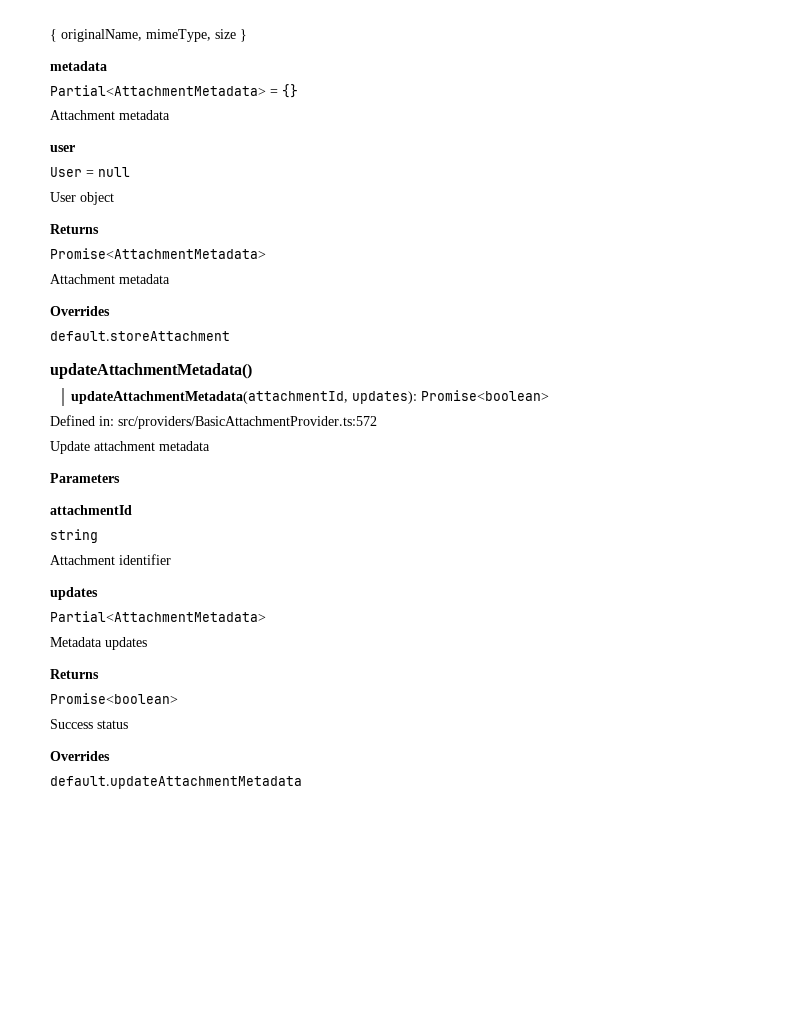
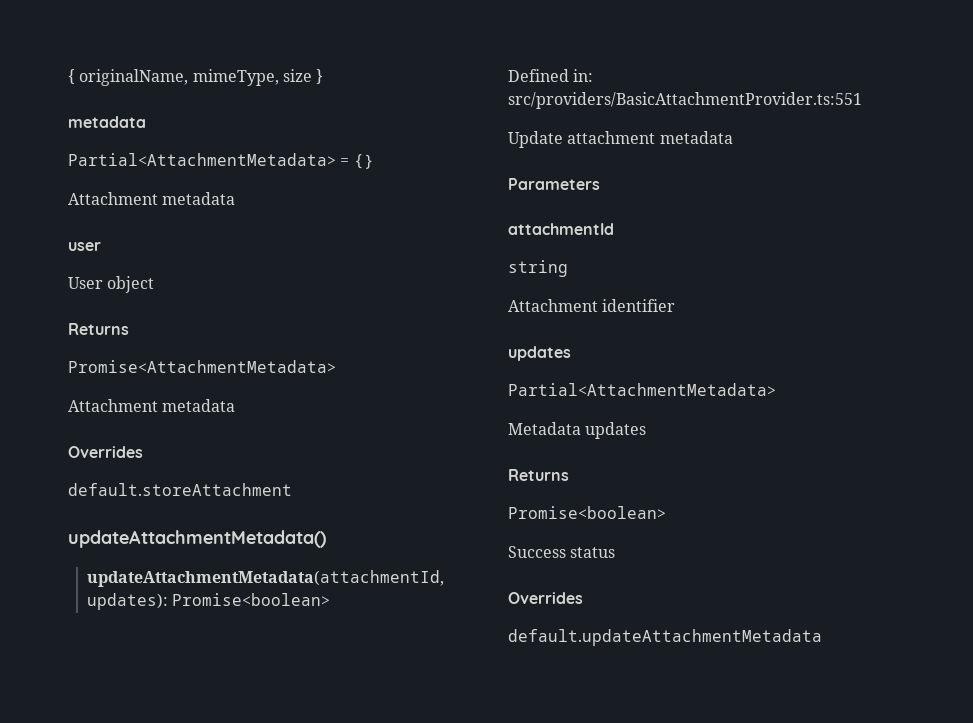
[50,167,130,177] // User = null -> (101, 246) none
[118,416,377,429] src/providers/BasicAttachmentProvider.ts:572 -> [508,92,862,109] src/providers/BasicAttachmentProvider.ts:551

